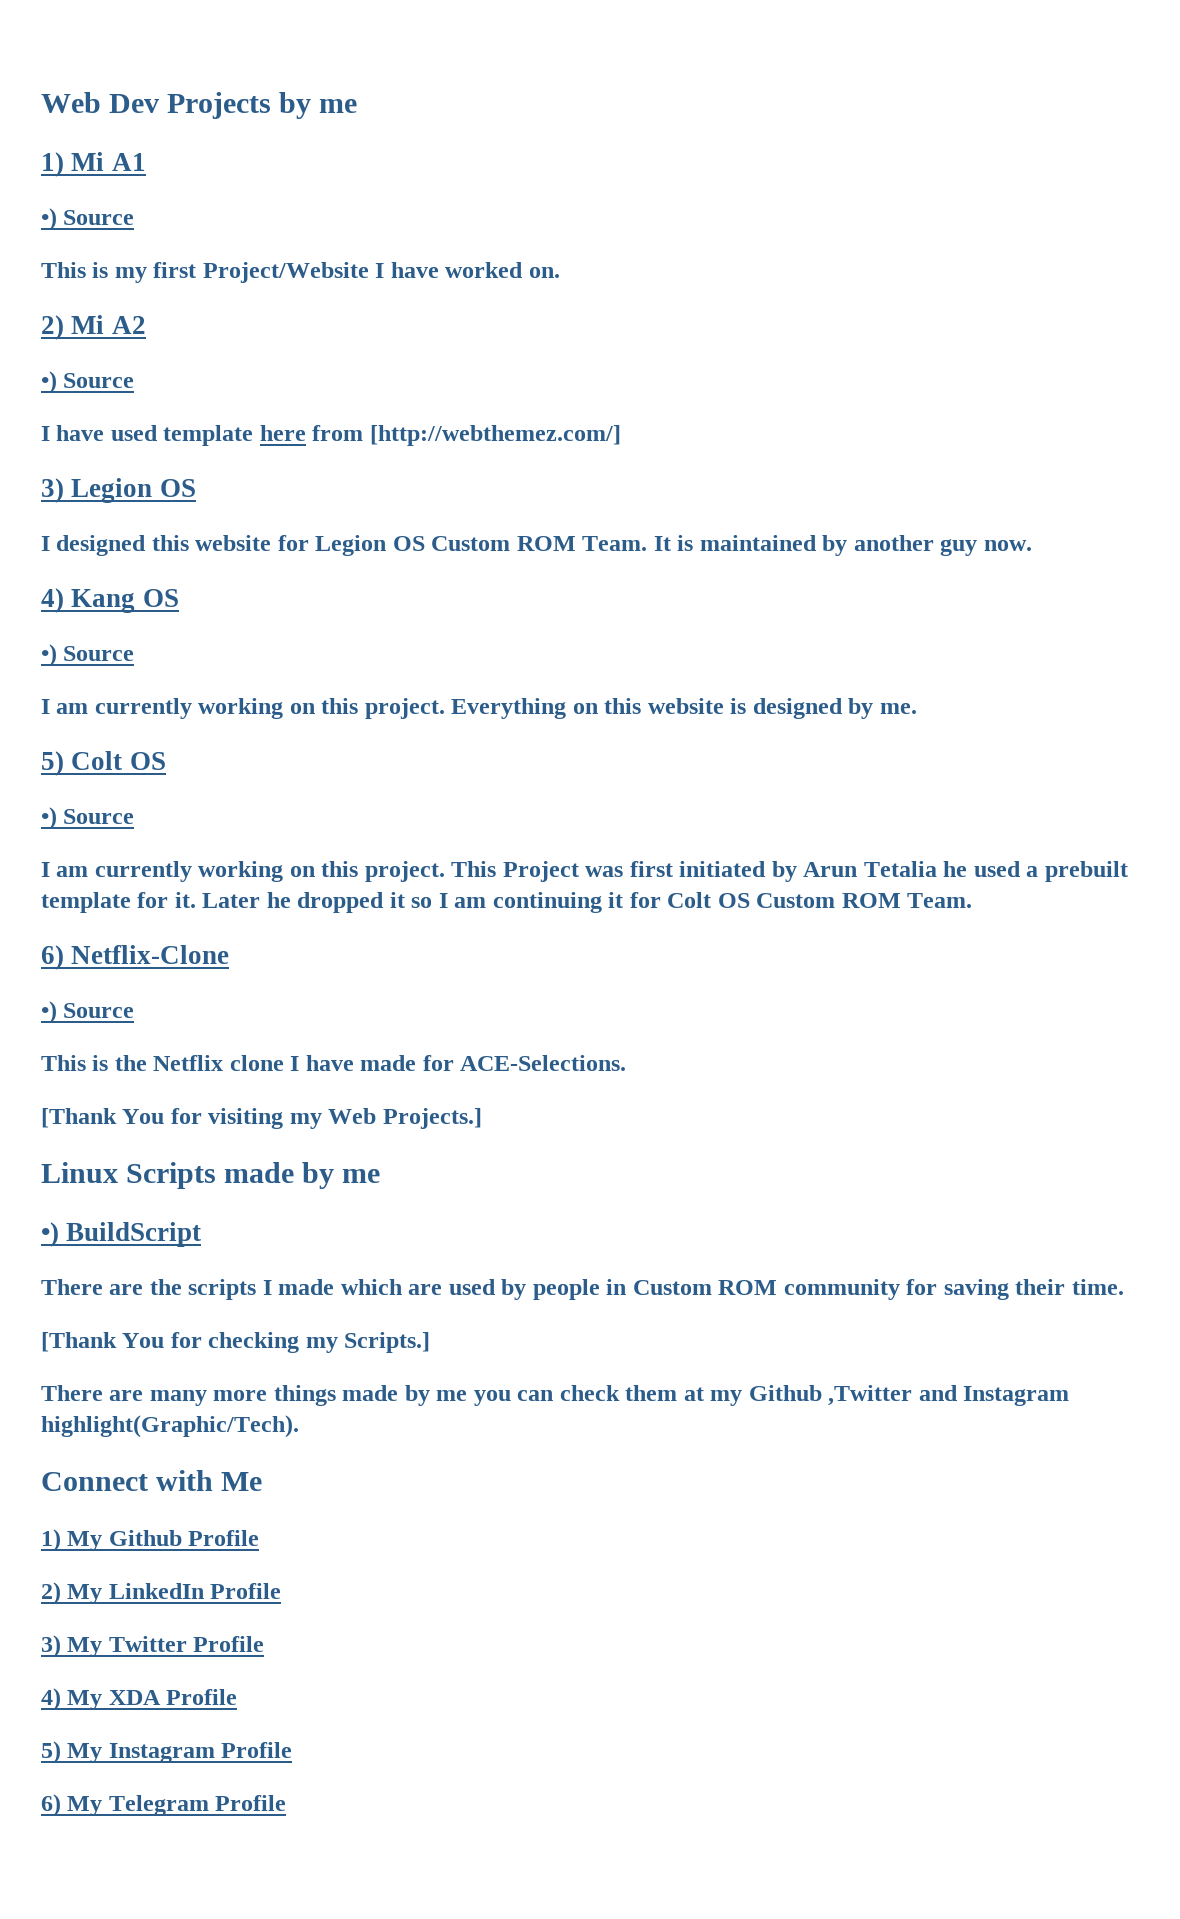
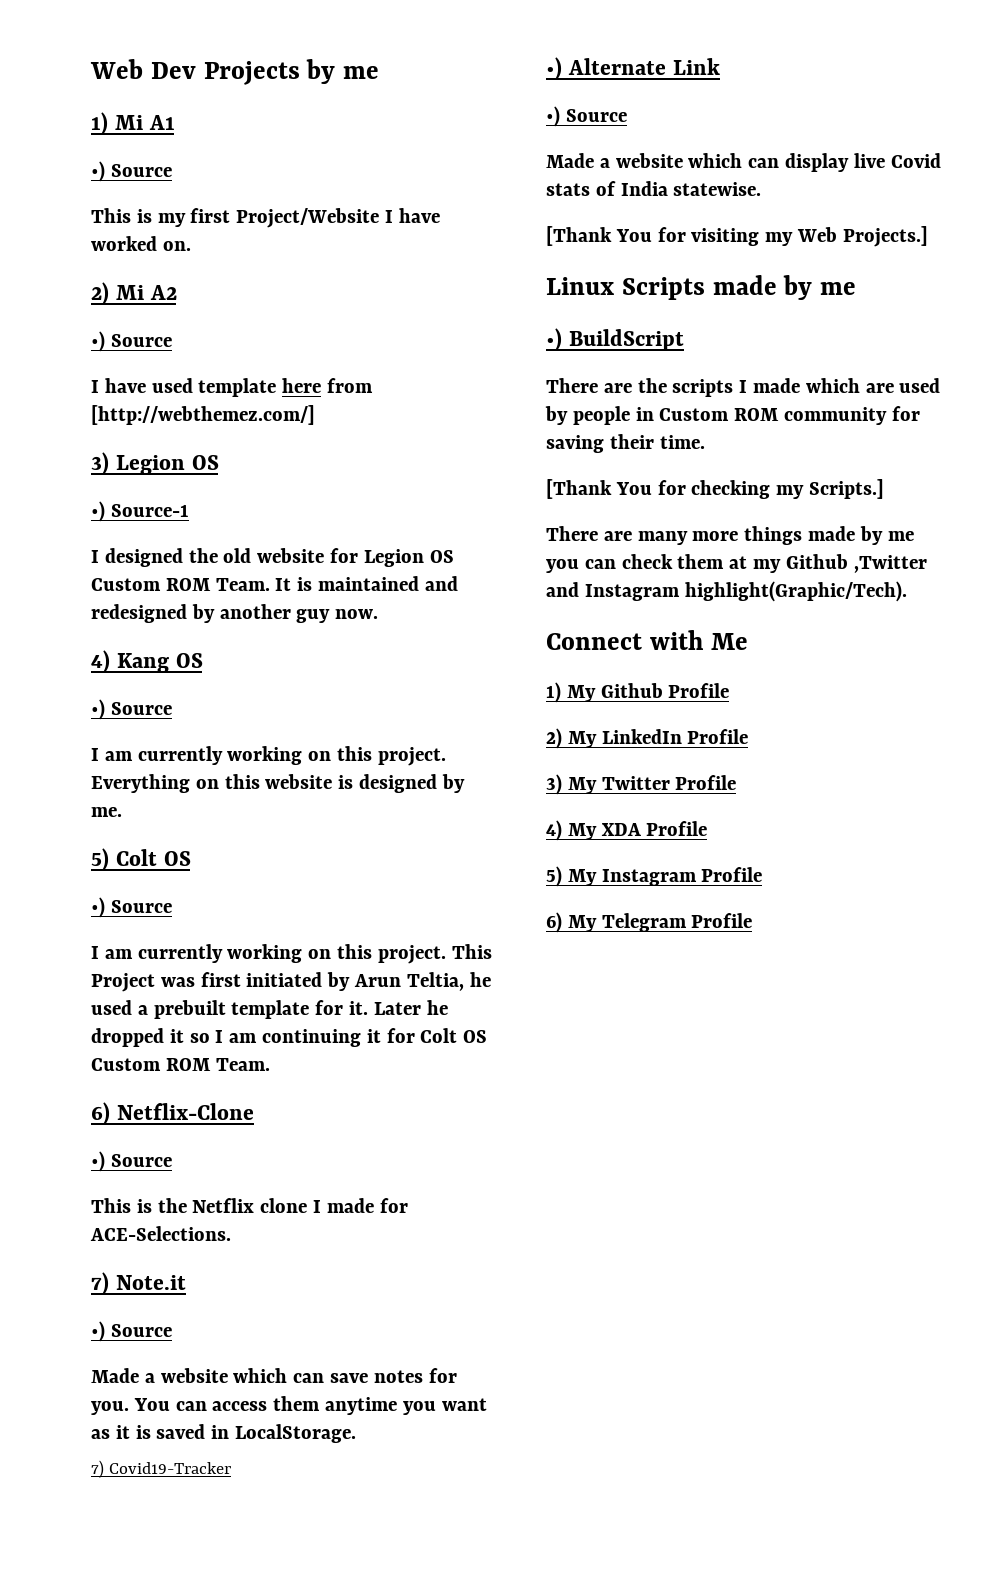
(196, 488) none -> [91,501,189,522] // •) Source-1
[151,535,189,551] this -> [188,548,252,563] the old
(817, 543) none -> [424,576,458,591] [91,604,187,623] and redesigned
[863,861,937,877] Tetalia -> [406,972,464,991] Teltia,
[305,1055,354,1071] have -> (322, 1206) none
(627, 1063) none -> [91,1272,186,1295] [91,1321,172,1342] [91,1368,457,1383] [91,1396,487,1415] [91,1424,357,1443] [91,1460,231,1478] [546,57,720,80] [546,106,627,127] [546,153,941,172] [546,181,762,196] // 7) Note.it // •) Source // Made a website which can save notes for you. You can access them anytime you want as it is saved in LocalStorage. // 7) Covid19-Tracker // •) Alternate Link // •) Source // Made a website which can display live Covid stats of India statewise.

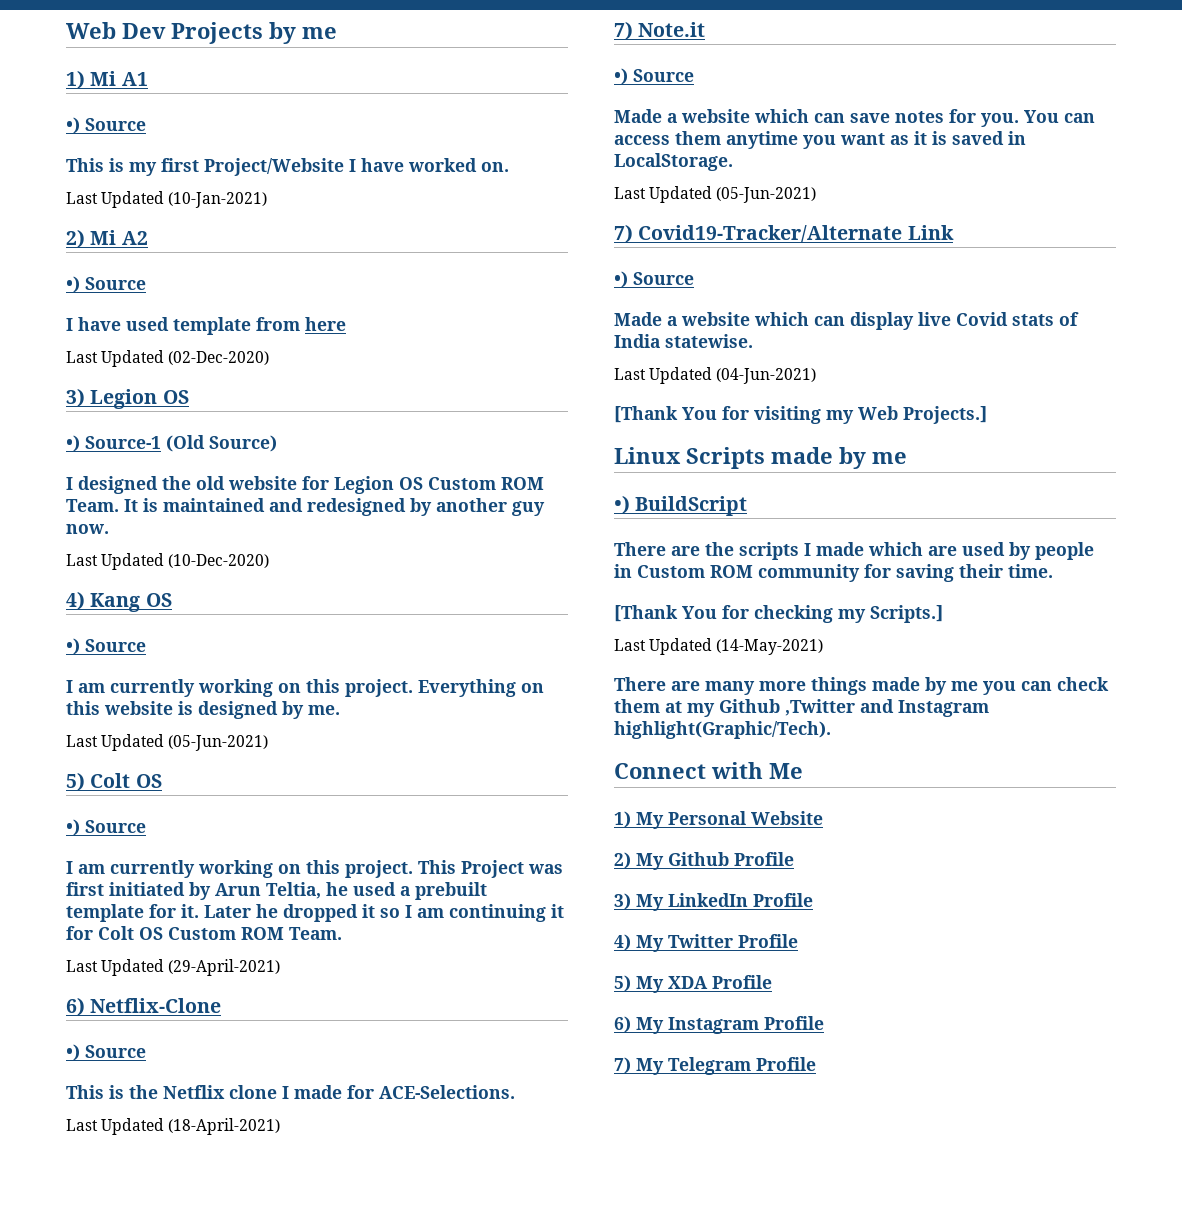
(191, 246) none -> [66,191,268,208] // Last Updated (10-Jan-2021)
(277, 387) none -> [256,317,300,331] from
[327,378,374,393] [91,405,315,425] from [http://webthemez.com/] -> [66,350,270,367] // Last Updated (02-Dec-2020)
(189, 510) none -> [166,435,277,452] (Old Source)
(379, 614) none -> [66,553,270,570] // Last Updated (10-Dec-2020)
(122, 812) none -> [66,734,269,751] // Last Updated (05-Jun-2021)
(270, 1064) none -> [66,959,281,976] // Last Updated (29-April-2021)
(231, 1233) none -> [66,1118,281,1135] // Last Updated (18-April-2021)
[91,1460,231,1478] [546,57,666,80] 7) Covid19-Tracker // •) Alternate -> [614,186,817,203] [614,224,903,243] Last Updated (05-Jun-2021) // 7) Covid19-Tracker/Alternate
(762, 189) none -> [614,367,817,384] // Last Updated (04-Jun-2021)
(885, 489) none -> [614,638,824,655] // Last Updated (14-May-2021)
(596, 693) none -> [668,811,823,825] [614,852,664,870] Personal Website // 2) My
[546,728,562,749] 2) -> [614,893,631,910] 3)
[546,774,562,795] 3) -> [614,934,631,951] 4)
[546,820,562,841] 4) -> [614,975,631,992] 5)
[546,866,562,887] 5) -> [614,1016,631,1033] 6)
[546,912,562,933] 6) -> [614,1057,631,1074] 7)

